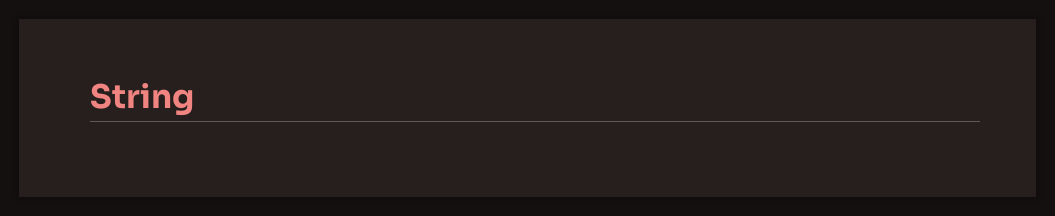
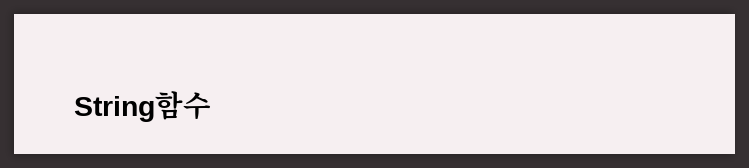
[90,83,194,116] String -> [74,91,211,122] String함수

